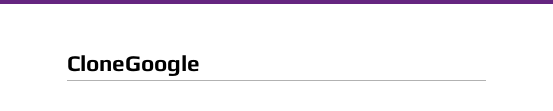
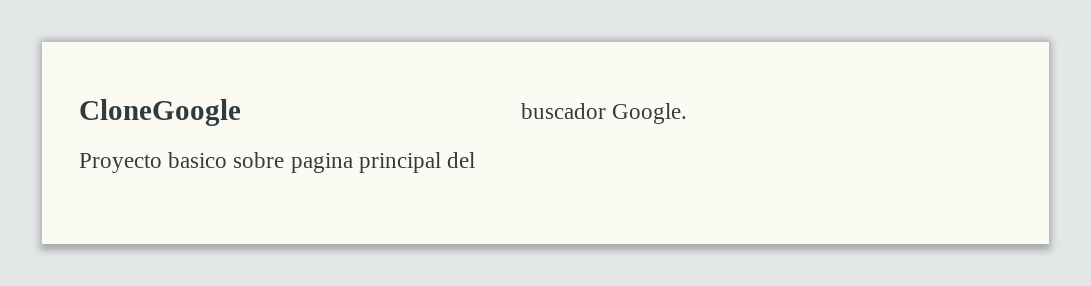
(200, 65) none -> [79,152,476,173] [521,103,688,124] // Proyecto basico sobre pagina principal del buscador Google.

